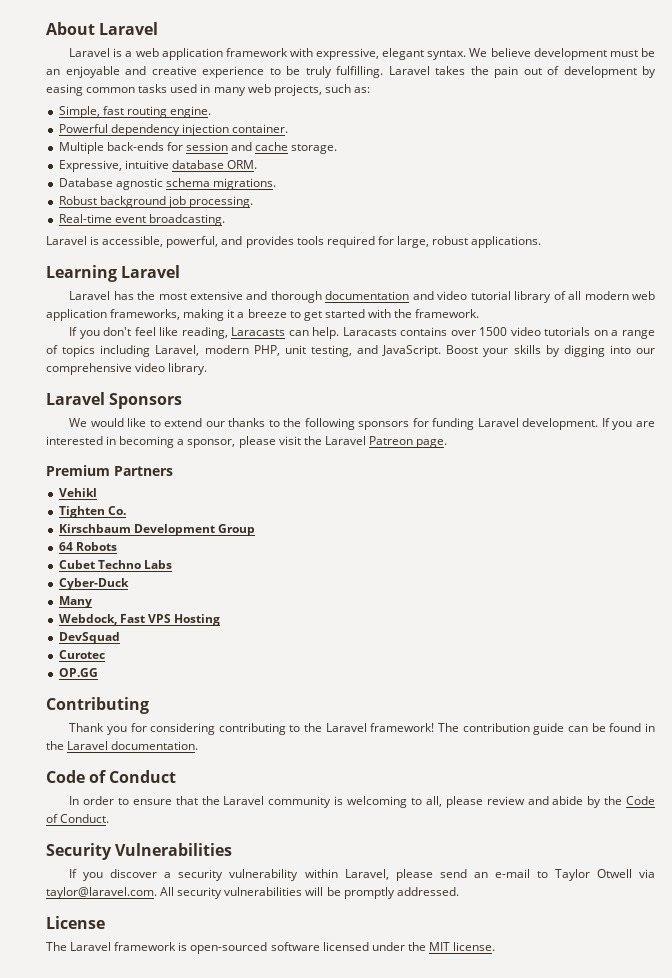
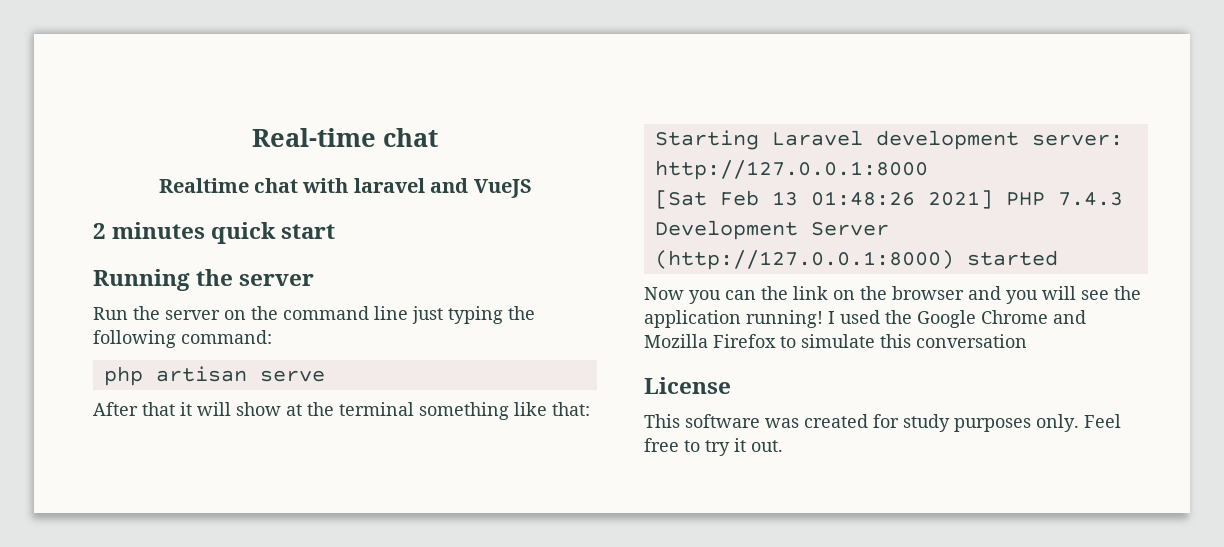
[46,22,159,35] [69,48,655,60] [46,66,656,78] [46,84,370,96] [58,106,211,118] [58,124,288,136] [58,142,338,154] [58,160,257,172] [58,178,276,190] [58,196,253,208] [58,214,225,226] [46,236,542,248] [46,265,181,282] [69,291,656,303] [46,309,480,321] [69,327,655,339] [46,345,655,357] [46,363,208,375] [46,392,183,409] [69,418,655,430] [46,436,448,448] [46,465,173,476] [58,488,97,497] [58,506,126,518] [58,524,255,536] [58,542,117,551] [58,560,172,569] [58,578,129,590] [58,596,92,608] [58,614,220,626] [58,632,120,644] [58,650,105,659] [58,668,98,677] [46,697,149,714] [69,723,655,735] [46,741,199,750] [46,770,177,783] [69,796,655,808] [46,814,110,823] [46,843,233,860] [69,869,655,881] [46,887,459,899] [46,916,105,929] [46,942,496,954] About Laravel // Laravel is a web application framework with expressive, elegant syntax. We believe development must be an enjoyable and creative experience to be truly fulfilling. Laravel takes the pain out of development by easing common tasks used in many web projects, such as: // Simple, fast routing engine. // Powerful dependency injection container. // Multiple back-ends for session and cache storage. // Expressive, intuitive database ORM. // Database agnostic schema migrations. // Robust background job processing. // Real-time event broadcasting. // Laravel is accessible, powerful, and provides tools required for large, robust applications. // Learning Laravel // Laravel has the most extensive and thorough documentation and video tutorial library of all modern web application frameworks, making it a breeze to get started with the framework. // If you don't feel like reading, Laracasts can help. Laracasts contains over 1500 video tutorials on a range of topics including Laravel, modern PHP, unit testing, and JavaScript. Boost your skills by digging into our comprehensive video library. // Laravel Sponsors // We would like to extend our thanks to the following sponsors for funding Laravel development. If you are interested in becoming a sponsor, please visit the Laravel Patreon page. // Premium Partners // Vehikl // Tighten Co. // Kirschbaum Development Group // 64 Robots // Cubet Techno Labs // Cyber-Duck // Many // Webdock, Fast VPS Hosting // DevSquad // Curotec // OP.GG // Contributing // Thank you for considering contributing to the Laravel framework! The contribution guide can be found in the Laravel documentation. // Code of Conduct // In order to ensure that the Laravel community is welcoming to all, please review and abide by the Code of Conduct. // Security Vulnerabilities // If you discover a security vulnerability within Laravel, please send an e-mail to Taylor Otwell via taylor@laravel.com. All security vulnerabilities will be promptly addressed. // License // The Laravel framework is open-sourced software licensed under the MIT license. -> [252,128,438,147] [158,178,532,198] [93,222,336,244] [93,269,315,291] [93,306,535,324] [93,330,272,348] [103,366,325,386] [93,402,590,420] [654,130,1123,150] [654,160,928,180] [654,190,1123,209] [654,220,889,240] [654,250,1058,270] [644,286,1141,304] [644,310,1086,328] [644,334,1027,348] [644,377,731,394] [644,414,1121,432] [644,438,783,456] Real-time chat // Realtime chat with laravel and VueJS // 2 minutes quick start // Running the server // Run the server on the command line just typing the following command: // php artisan serve // After that it will show at the terminal something like that: // Starting Laravel development server: http://127.0.0.1:8000 // [Sat Feb 13 01:48:26 2021] PHP 7.4.3 Development Server (http://127.0.0.1:8000) started // Now you can the link on the browser and you will see the application running! I used the Google Chrome and Mozilla Firefox to simulate this conversation // License // This software was created for study purposes only. Feel free to try it out.

